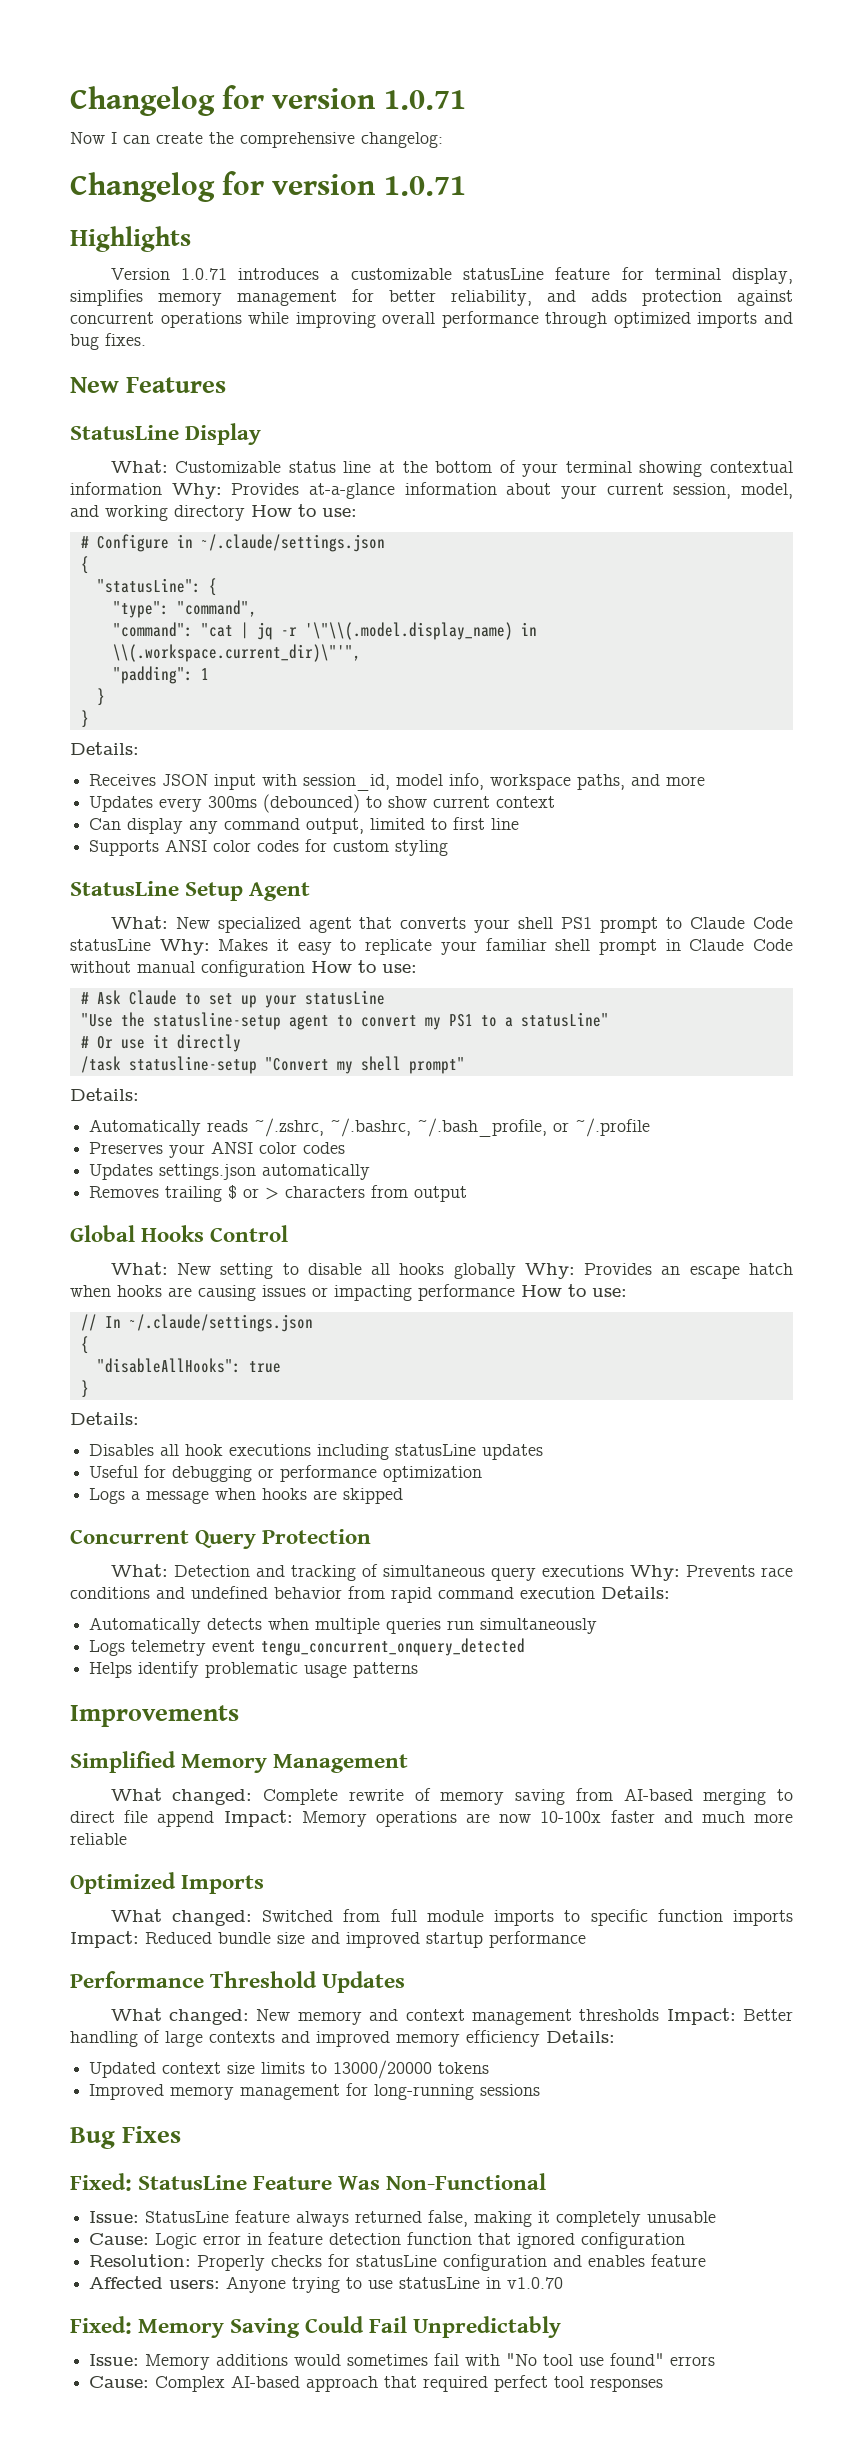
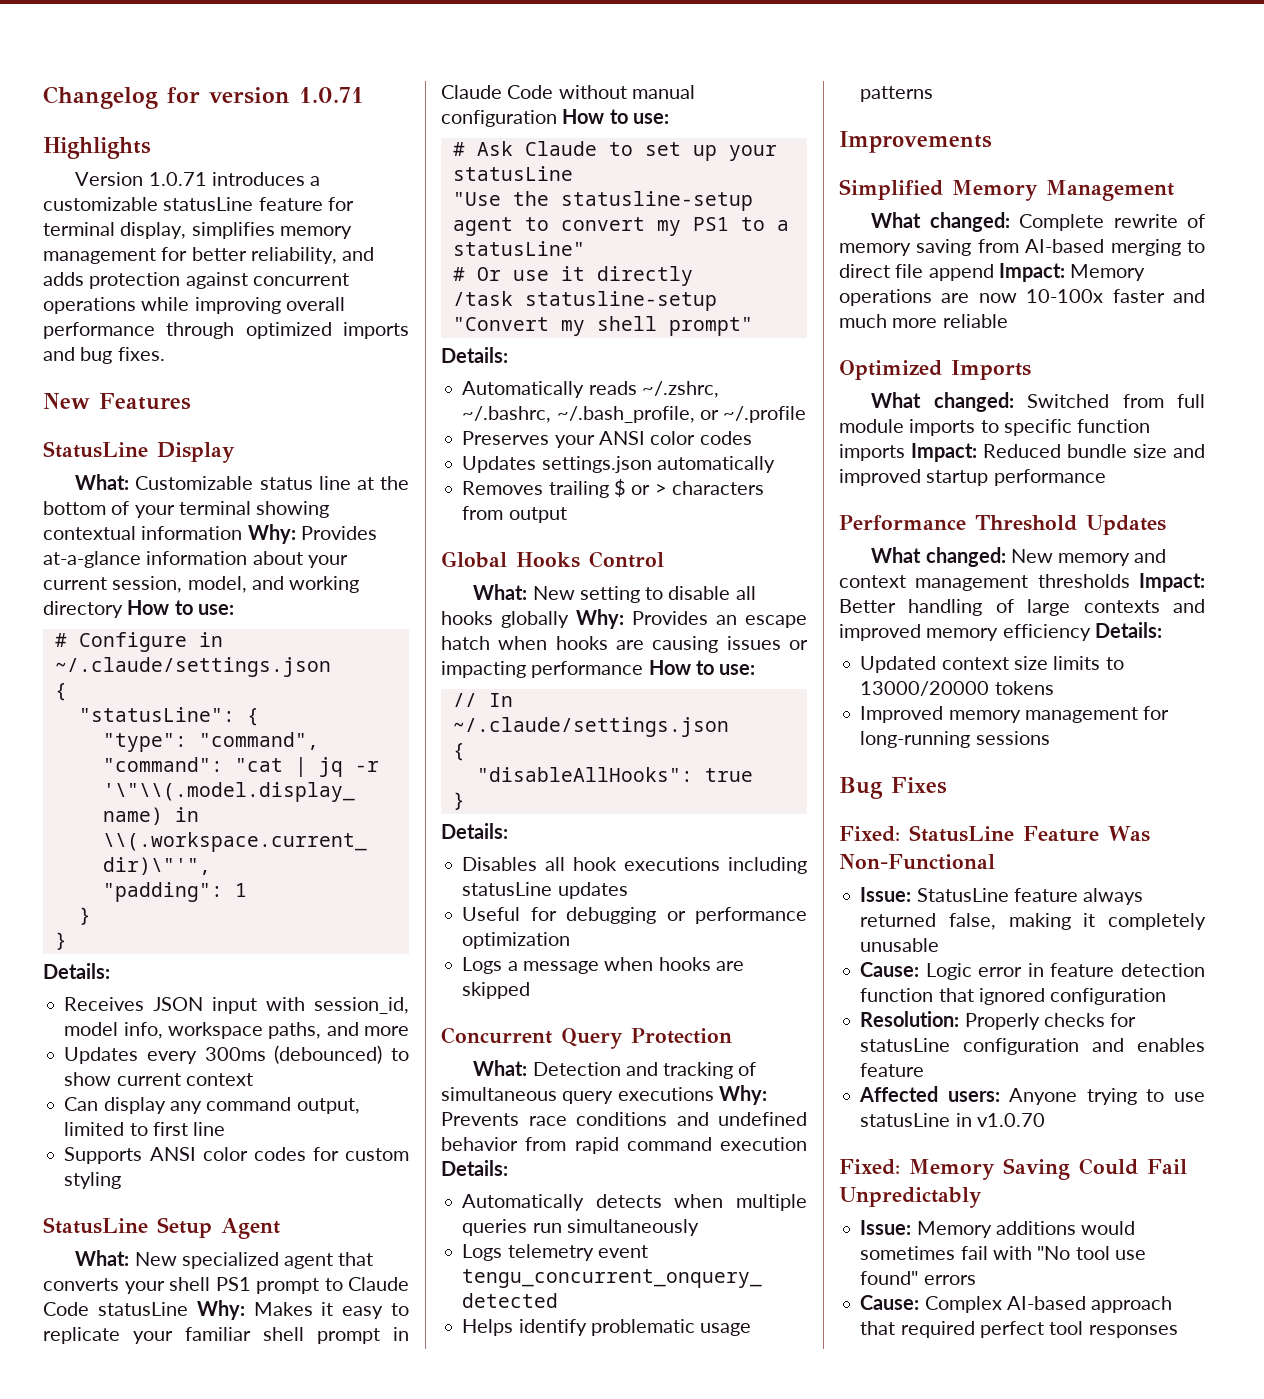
[70,85,466,116] [70,132,443,148] [70,171,466,202] Changelog for version 1.0.71 // Now I can create the comprehensive changelog: // Changelog for version 1.0.71 -> [43,86,364,109] Changelog for version 1.0.71

